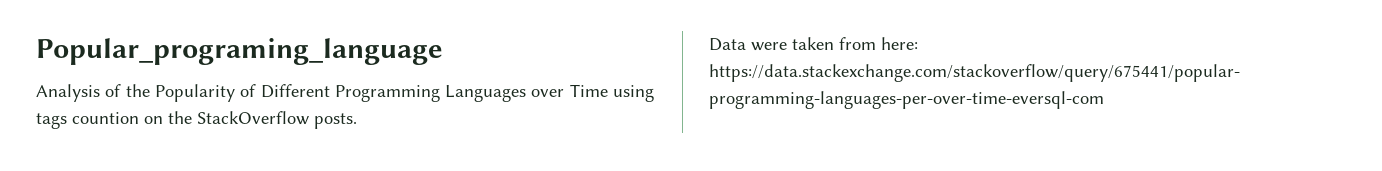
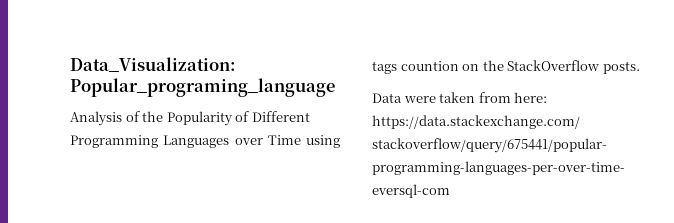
(36, 51) none -> [70,57,236,72] Data_Visualization:

